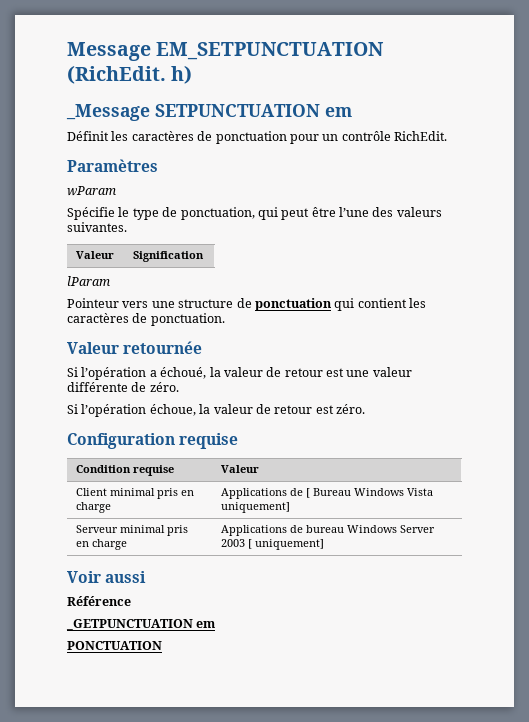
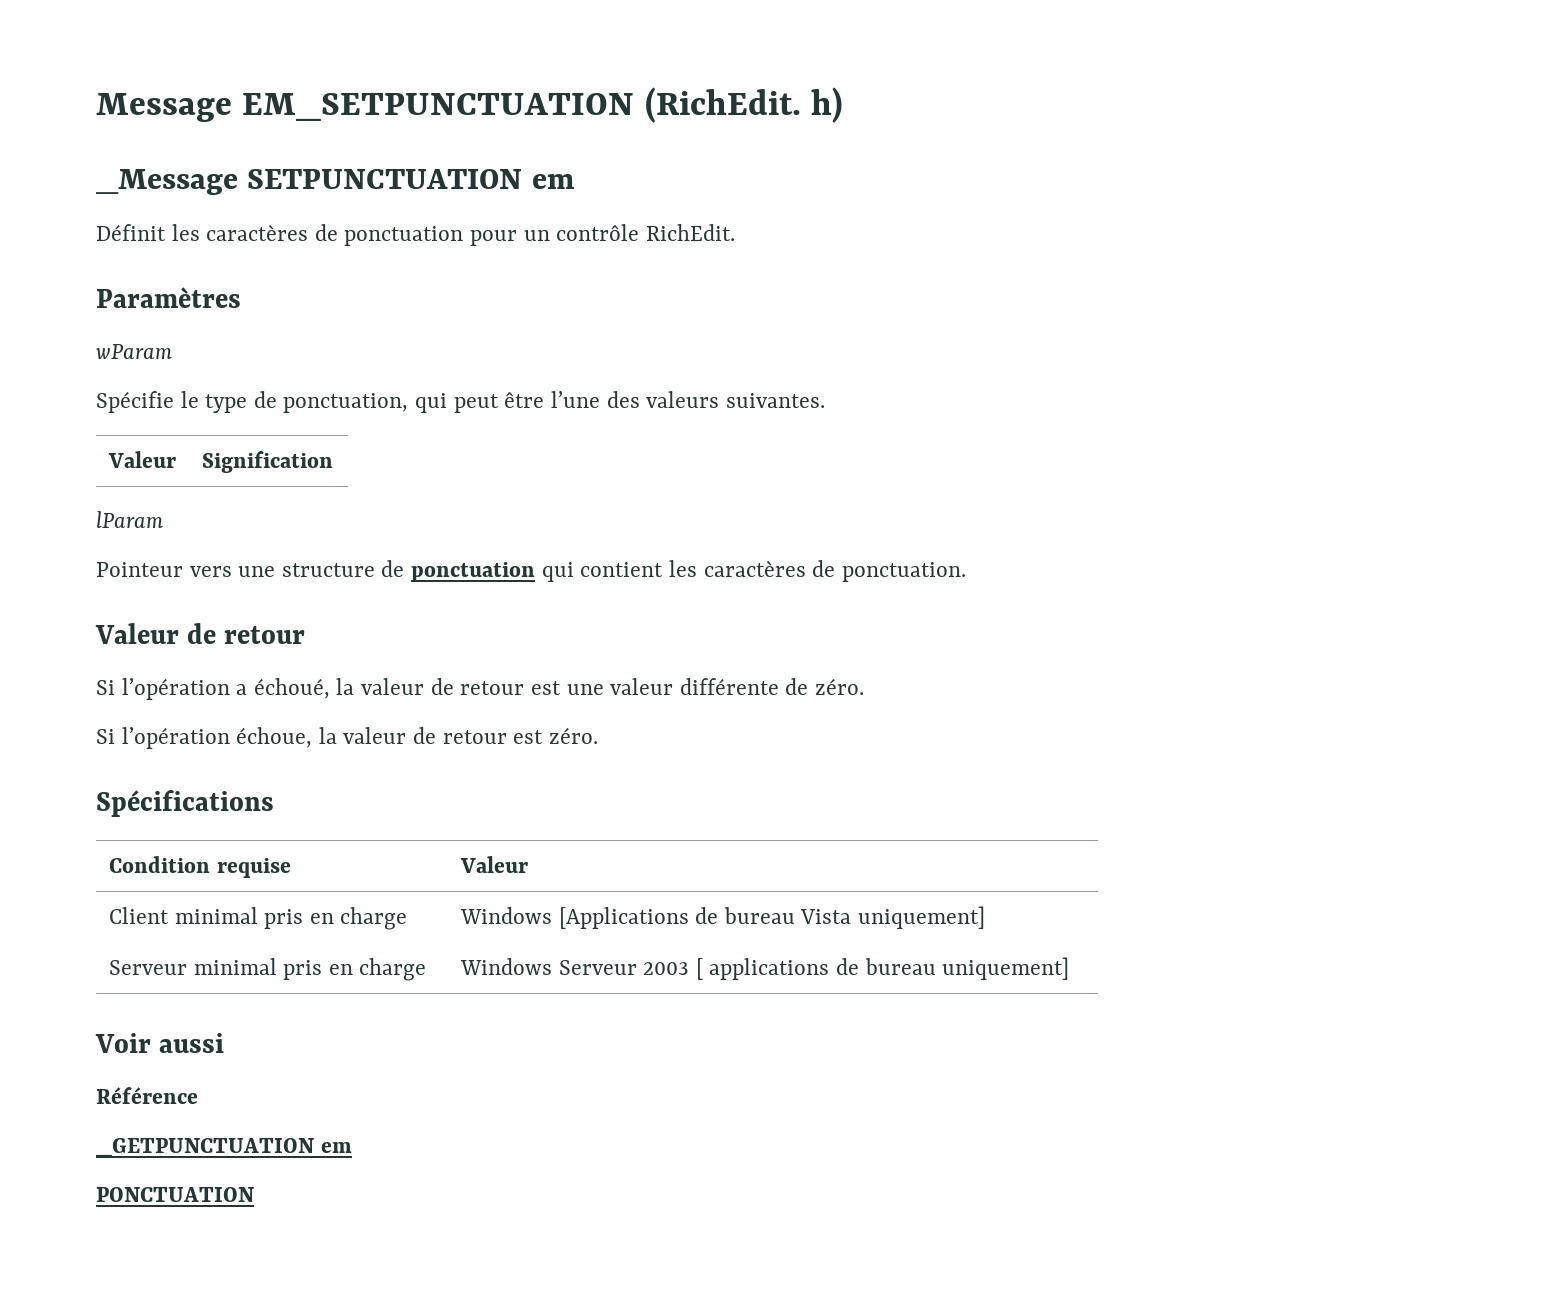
[123,341,203,354] retournée -> [187,623,306,644] de retour
[67,433,239,449] Configuration requise -> [96,790,274,817] Spécifications
[221,488,405,499] Applications de [ Bureau Windows -> [459,907,795,929] Windows [Applications de bureau
[221,525,436,536] [221,539,253,549] Applications de bureau Windows Server 2003 [ -> [459,958,936,980] Windows Serveur 2003 [ applications de bureau

